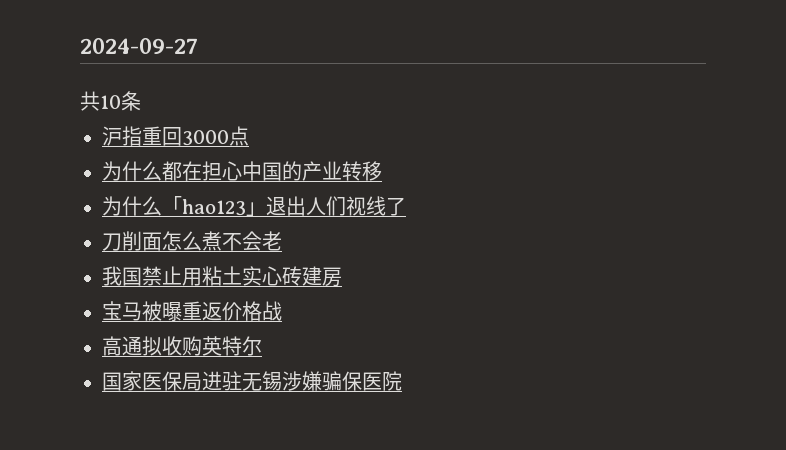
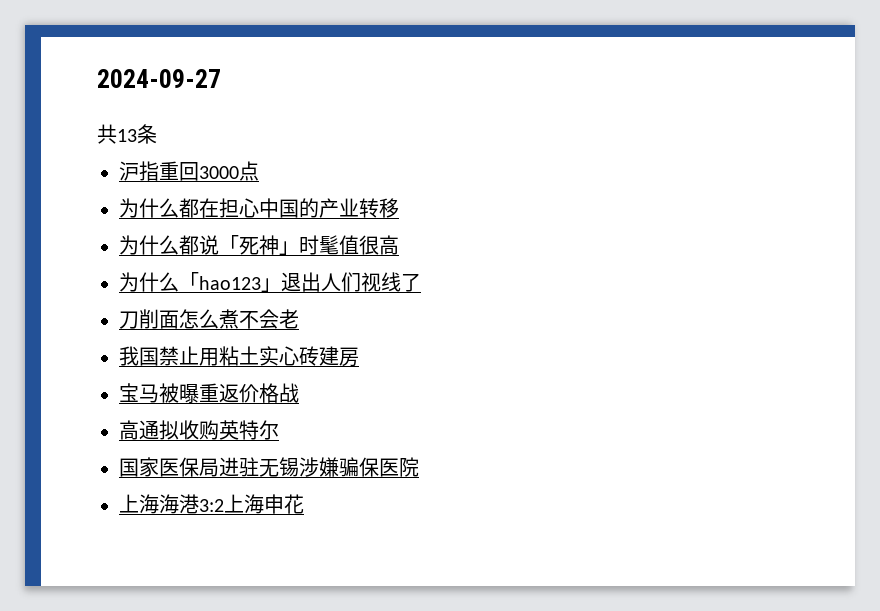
[100,95,121,109] 10 -> [117,129,137,142] 13
(382, 171) none -> [119,235,399,255] // 为什么都说「死神」时髦值很高
(402, 381) none -> [119,494,304,514] // 上海海港3:2上海申花

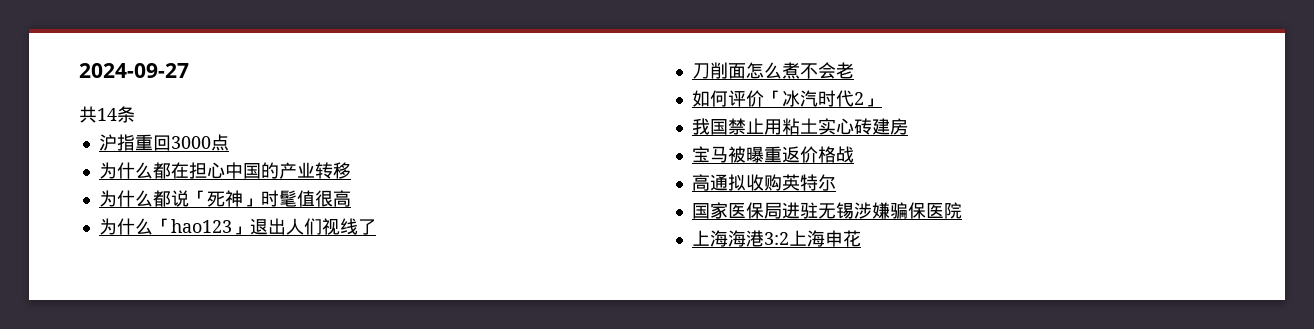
[117,129,137,142] 13 -> [97,108,117,121] 14
(299, 319) none -> [691,90,882,107] // 如何评价「冰汽时代2」

